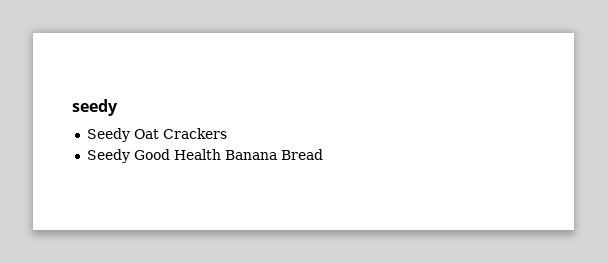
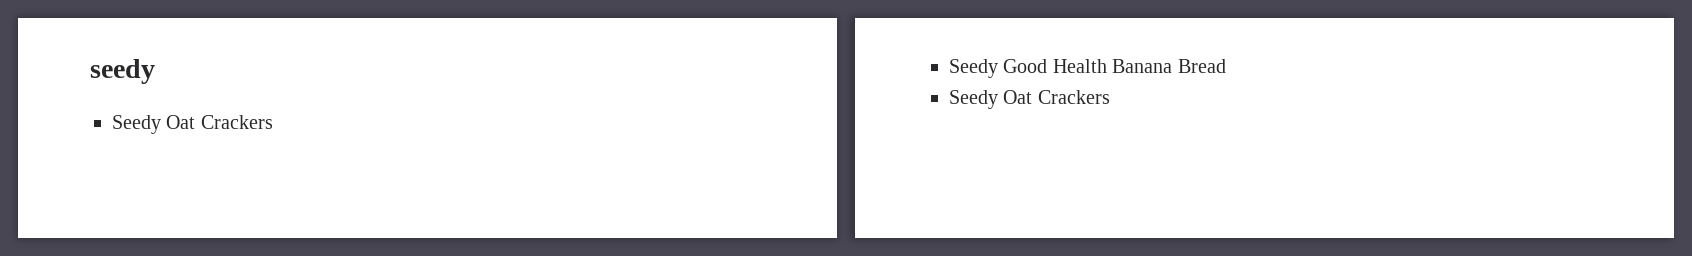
(323, 154) none -> [949,90,1110,109] // Seedy Oat Crackers

